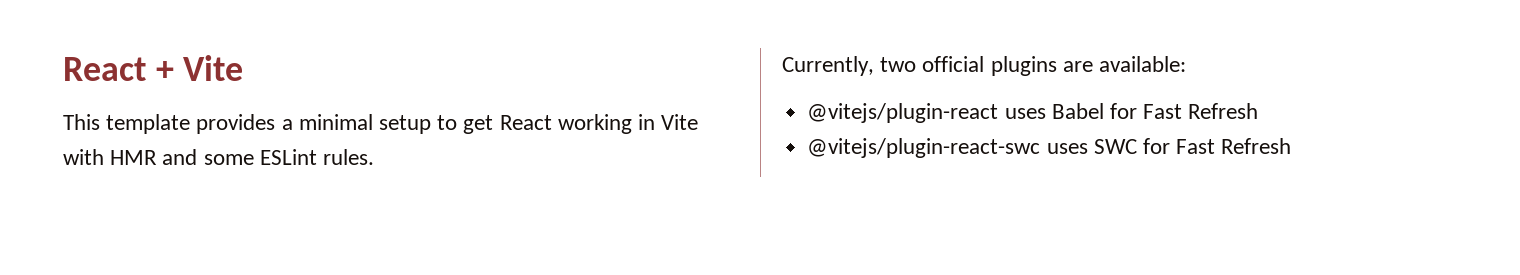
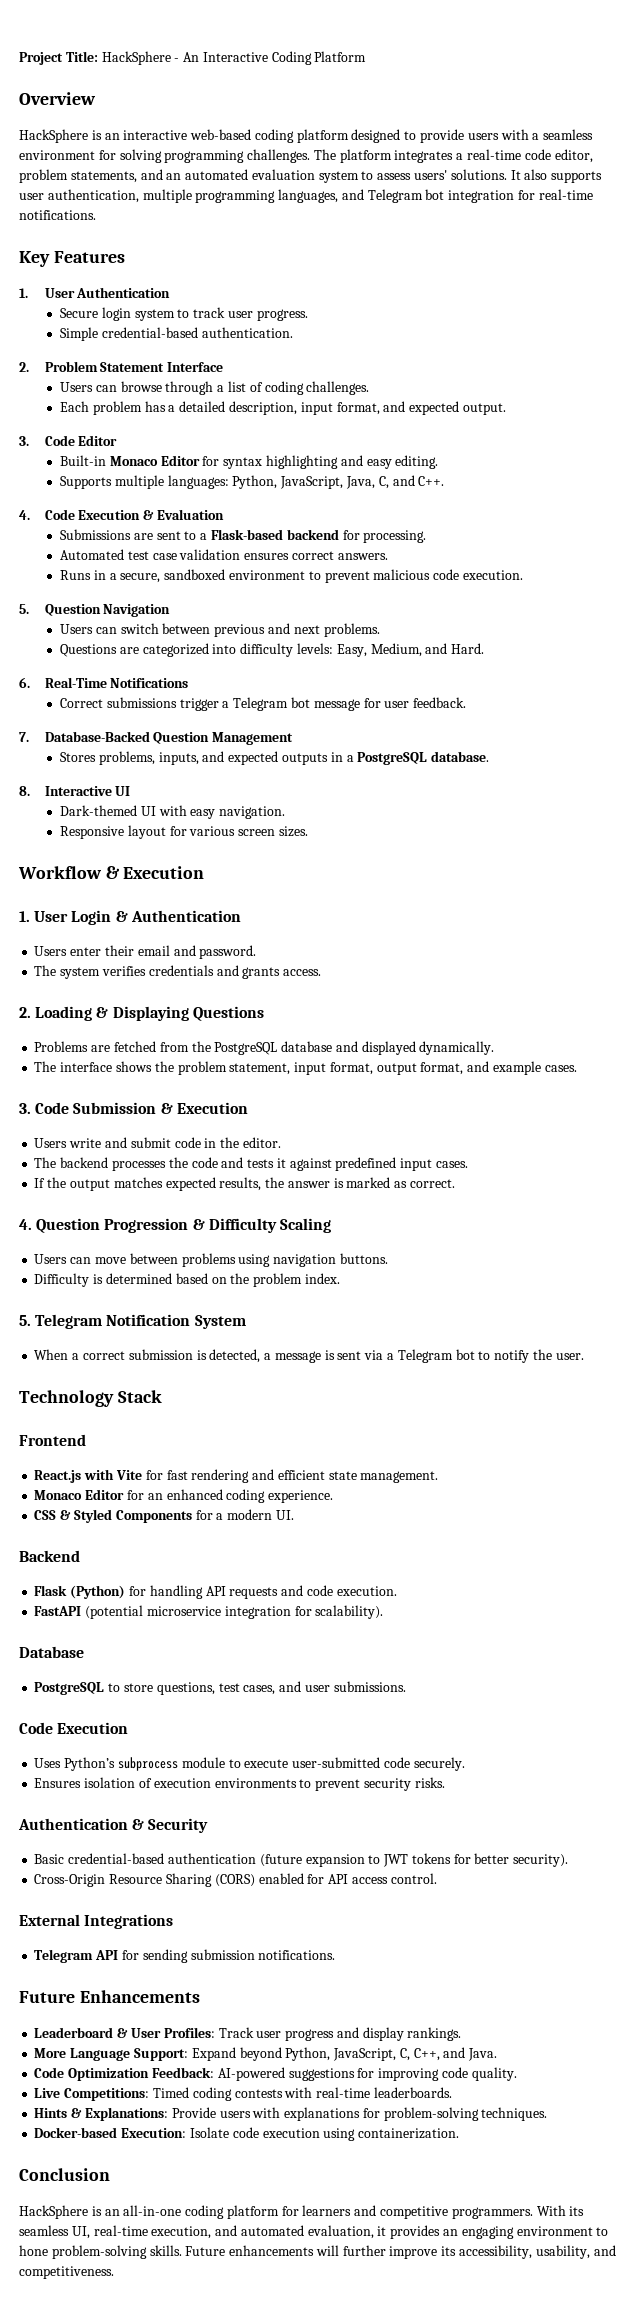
[63,55,244,81] [63,114,699,134] [63,149,375,165] [782,56,1187,76] [807,103,1259,123] [807,138,1292,158] React + Vite // This template provides a minimal setup to get React working in Vite with HMR and some ESLint rules. // Currently, two official plugins are available: // @vitejs/plugin-react uses Babel for Fast Refresh // @vitejs/plugin-react-swc uses SWC for Fast Refresh -> [19,51,367,65] [19,92,96,105] [19,129,594,143] [19,149,593,163] [19,169,603,183] [19,189,593,203] [19,210,96,220] [19,251,125,267] [19,287,171,298] [60,307,308,321] [60,327,293,341] [19,361,224,372] [60,381,370,395] [60,401,506,415] [19,435,118,446] [60,455,439,469] [60,475,445,489] [19,509,224,520] [60,529,427,543] [60,549,388,560] [60,569,523,583] [19,604,171,617] [60,623,380,637] [60,643,485,657] [19,677,189,688] [60,697,467,711] [19,731,294,745] [60,751,490,765] [19,786,131,796] [60,805,286,819] [60,825,308,839] [18,866,205,879] [19,910,241,925] [34,945,257,959] [34,965,322,979] [19,1006,264,1021] [34,1041,495,1055] [34,1061,577,1075] [19,1102,248,1114] [34,1137,281,1148] [34,1157,468,1171] [34,1177,455,1191] [19,1218,331,1233] [34,1253,388,1267] [34,1273,340,1287] [19,1314,246,1329] [34,1349,584,1363] [19,1390,162,1407] [19,1434,86,1446] [34,1469,439,1483] [34,1489,334,1503] [34,1509,294,1523] [19,1550,80,1562] [34,1585,397,1599] [34,1605,384,1619] [19,1646,84,1658] [34,1681,406,1695] [19,1722,129,1734] [34,1757,465,1771] [34,1777,445,1791] [18,1818,209,1833] [34,1853,569,1867] [34,1873,437,1887] [19,1914,174,1929] [34,1949,336,1963] [19,1990,200,2003] [34,2027,462,2041] [34,2047,498,2061] [34,2067,517,2081] [34,2087,452,2101] [34,2107,548,2121] [34,2127,460,2141] [19,2168,110,2181] [19,2205,585,2219] [19,2225,609,2239] [19,2245,616,2259] [19,2266,114,2279] Project Title: HackSphere - An Interactive Coding Platform // Overview // HackSphere is an interactive web-based coding platform designed to provide users with a seamless environment for solving programming challenges. The platform integrates a real-time code editor, problem statements, and an automated evaluation system to assess users' solutions. It also supports user authentication, multiple programming languages, and Telegram bot integration for real-time notifications. // Key Features // 1. User Authentication // Secure login system to track user progress. // Simple credential-based authentication. // 2. Problem Statement Interface // Users can browse through a list of coding challenges. // Each problem has a detailed description, input format, and expected output. // 3. Code Editor // Built-in Monaco Editor for syntax highlighting and easy editing. // Supports multiple languages: Python, JavaScript, Java, C, and C++. // 4. Code Execution & Evaluation // Submissions are sent to a Flask-based backend for processing. // Automated test case validation ensures correct answers. // Runs in a secure, sandboxed environment to prevent malicious code execution. // 5. Question Navigation // Users can switch between previous and next problems. // Questions are categorized into difficulty levels: Easy, Medium, and Hard. // 6. Real-Time Notifications // Correct submissions trigger a Telegram bot message for user feedback. // 7. Database-Backed Question Management // Stores problems, inputs, and expected outputs in a PostgreSQL database. // 8. Interactive UI // Dark-themed UI with easy navigation. // Responsive layout for various screen sizes. // Workflow & Execution // 1. User Login & Authentication // Users enter their email and password. // The system verifies credentials and grants access. // 2. Loading & Displaying Questions // Problems are fetched from the PostgreSQL database and displayed dynamically. // The interface shows the problem statement, input format, output format, and example cases. // 3. Code Submission & Execution // Users write and submit code in the editor. // The backend processes the code and tests it against predefined input cases. // If the output matches expected results, the answer is marked as correct. // 4. Question Progression & Difficulty Scaling // Users can move between problems using navigation buttons. // Difficulty is determined based on the problem index. // 5. Telegram Notification System // When a correct submission is detected, a message is sent via a Telegram bot to notify the user. // Technology Stack // Frontend // React.js with Vite for fast rendering and efficient state management. // Monaco Editor for an enhanced coding experience. // CSS & Styled Components for a modern UI. // Backend // Flask (Python) for handling API requests and code execution. // FastAPI (potential microservice integration for scalability). // Database // PostgreSQL to store questions, test cases, and user submissions. // Code Execution // Uses Python’s subprocess module to execute user-submitted code securely. // Ensures isolation of execution environments to prevent security risks. // Authentication & Security // Basic credential-based authentication (future expansion to JWT tokens for better security). // Cross-Origin Resource Sharing (CORS) enabled for API access control. // External Integrations // Telegram API for sending submission notifications. // Future Enhancements // Leaderboard & User Profiles: Track user progress and display rankings. // More Language Support: Expand beyond Python, JavaScript, C, C++, and Java. // Code Optimization Feedback: AI-powered suggestions for improving code quality. // Live Competitions: Timed coding contests with real-time leaderboards. // Hints & Explanations: Provide users with explanations for problem-solving techniques. // Docker-based Execution: Isolate code execution using containerization. // Conclusion // HackSphere is an all-in-one coding platform for learners and competitive programmers. With its seamless UI, real-time execution, and automated evaluation, it provides an engaging environment to hone problem-solving skills. Future enhancements will further improve its accessibility, usability, and competitiveness.

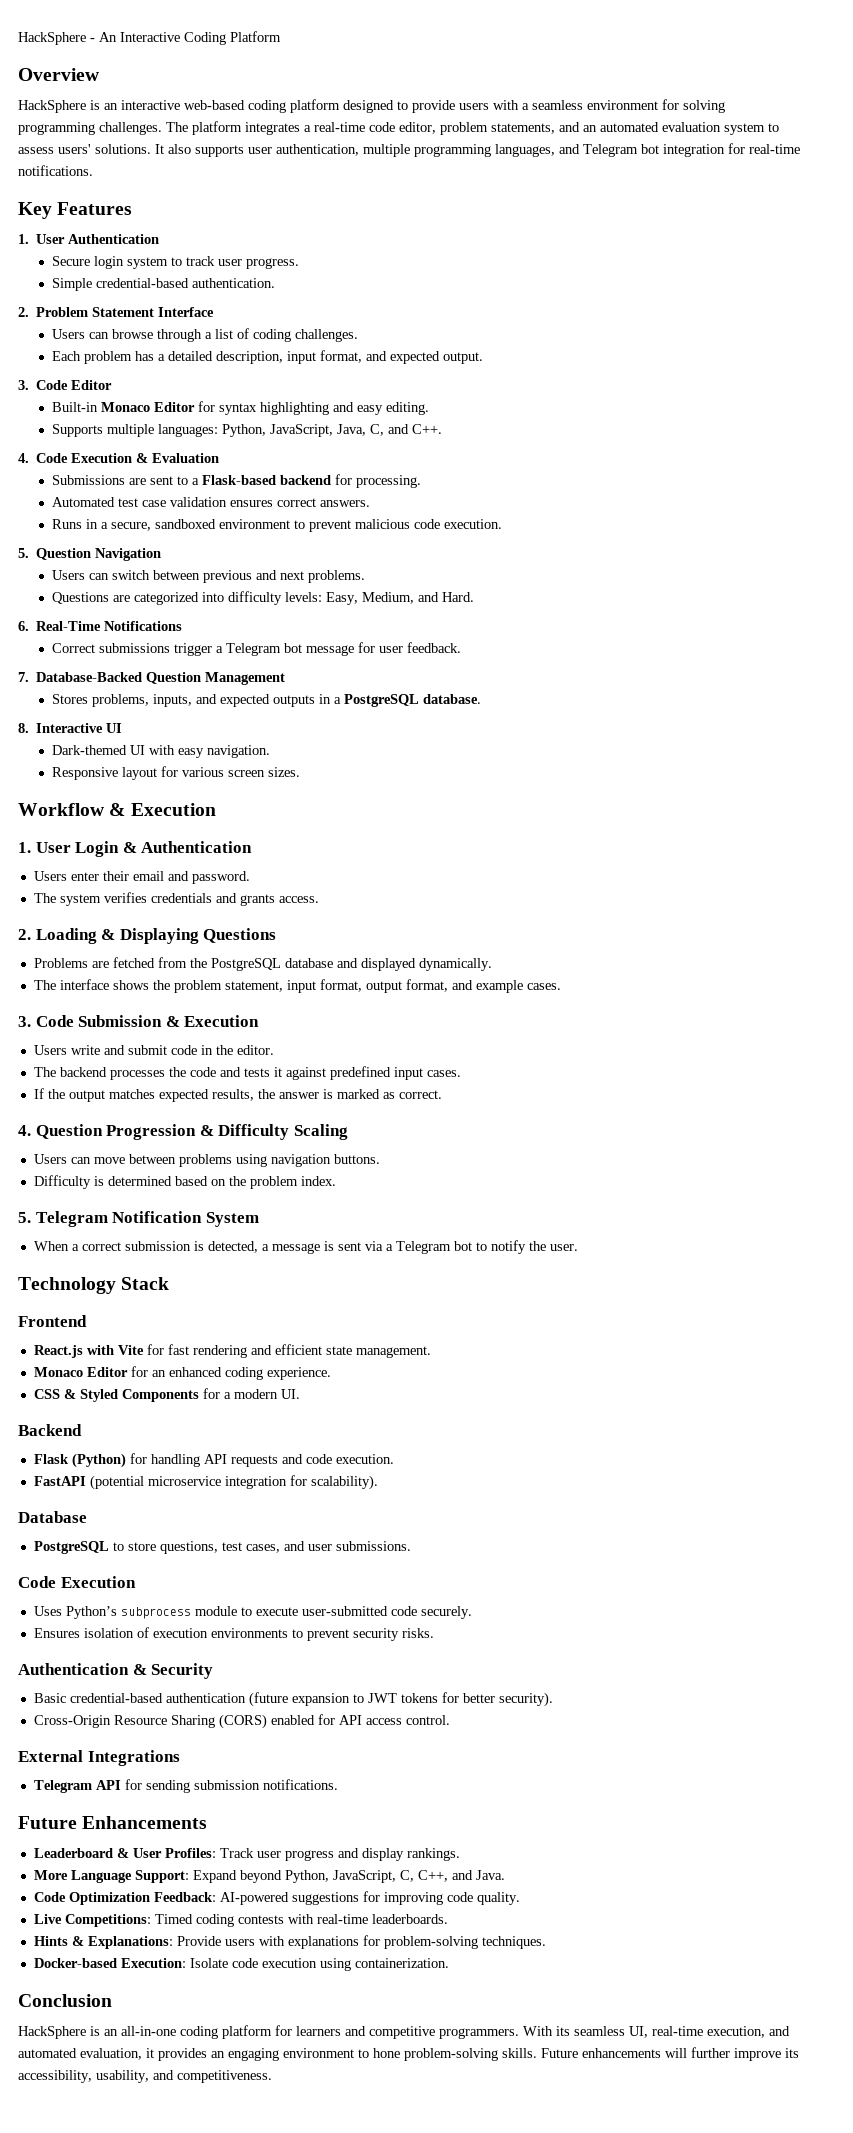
[19,51,98,65] Project Title: -> (18, 38) none

